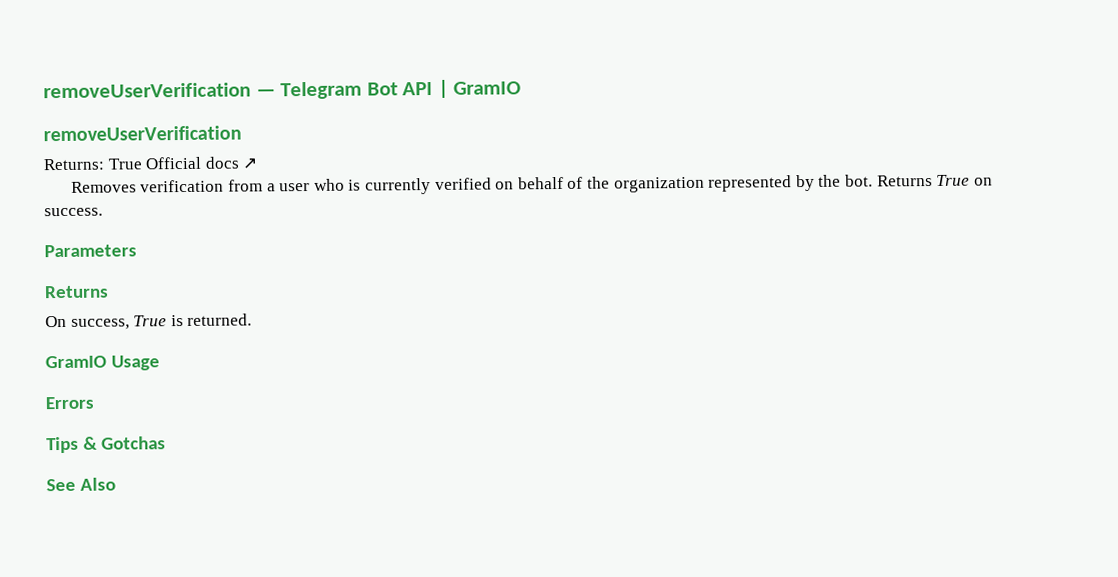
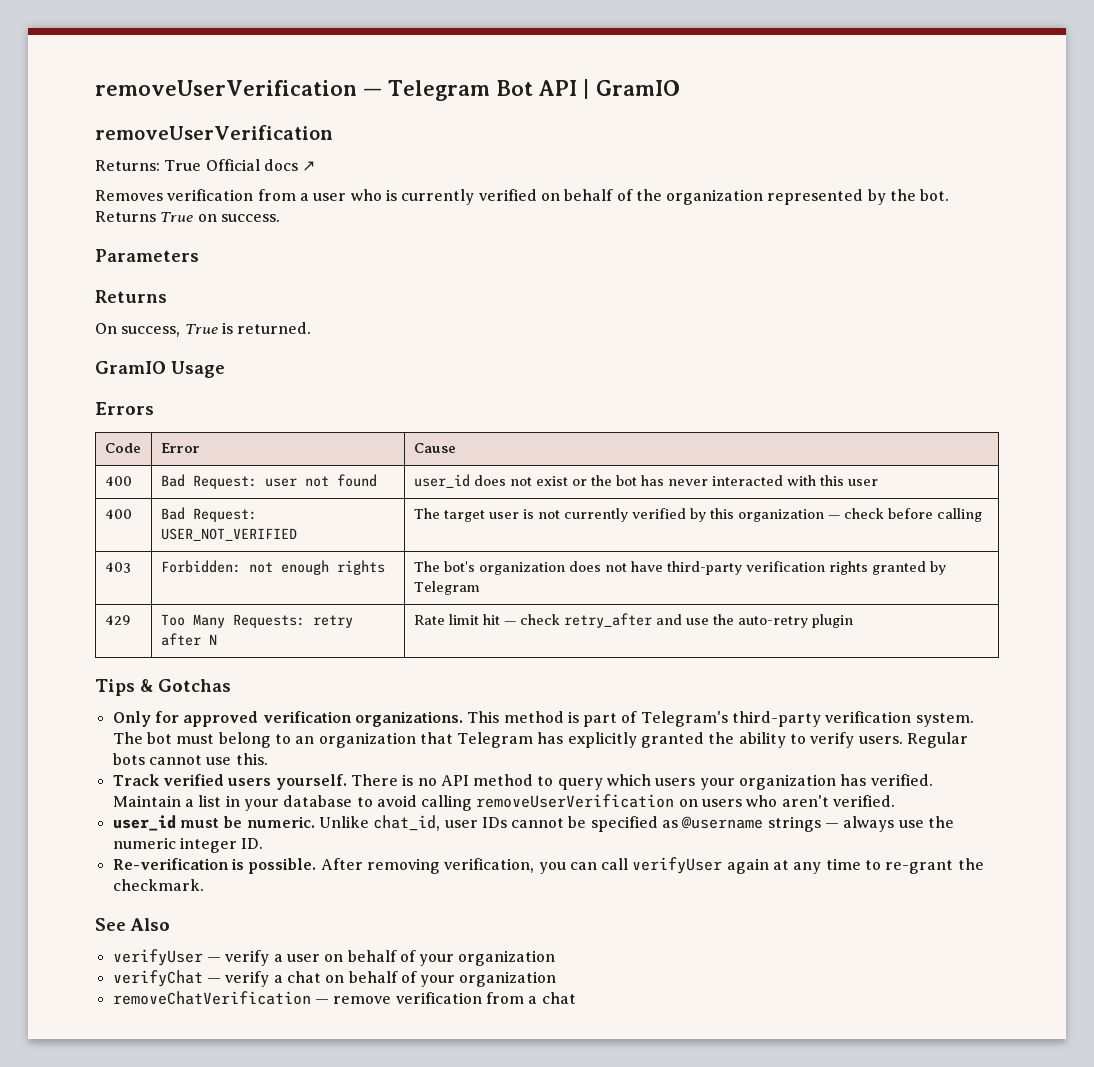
[46,436,166,454] [46,477,116,492] // Tips & Gotchas // See Also -> [104,443,141,453] [160,443,200,453] [413,443,456,453] [104,476,132,486] [160,474,377,489] [413,474,878,488] [104,509,132,519] [160,507,257,522] [160,528,297,541] [413,508,982,522] [104,562,131,573] [160,560,385,575] [413,561,946,575] [413,581,480,595] [104,615,131,625] [160,614,353,628] [160,633,217,646] [413,613,853,628] [95,679,231,696] [112,711,974,727] [112,732,969,748] [112,753,268,765] [112,774,933,790] [112,794,896,811] [112,815,955,832] [112,837,264,853] [112,857,984,874] [112,879,204,891] [95,918,170,931] [112,949,556,966] [112,970,557,987] [112,991,576,1005] // Code | Error | Cause // 400 | Bad Request: user not found | user_id does not exist or the bot has never interacted with this user // 400 | Bad Request: USER_NOT_VERIFIED | The target user is not currently verified by this organization — check before calling // 403 | Forbidden: not enough rights | The bot's organization does not have third-party verification rights granted by Telegram // 429 | Too Many Requests: retry after N | Rate limit hit — check retry_after and use the auto-retry plugin // Tips & Gotchas // Only for approved verification organizations. This method is part of Telegram's third-party verification system. The bot must belong to an organization that Telegram has explicitly granted the ability to verify users. Regular bots cannot use this. // Track verified users yourself. There is no API method to query which users your organization has verified. Maintain a list in your database to avoid calling removeUserVerification on users who aren't verified. // user_id must be numeric. Unlike chat_id, user IDs cannot be specified as @username strings — always use the numeric integer ID. // Re-verification is possible. After removing verification, you can call verifyUser again at any time to re-grant the checkmark. // See Also // verifyUser — verify a user on behalf of your organization // verifyChat — verify a chat on behalf of your organization // removeChatVerification — remove verification from a chat

